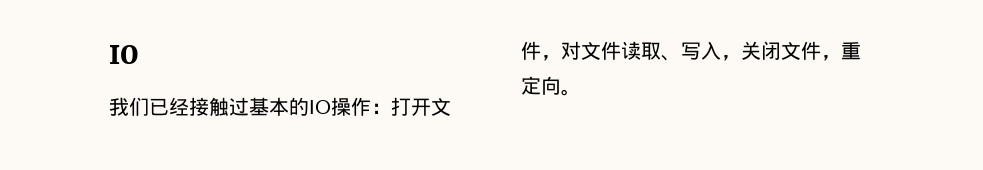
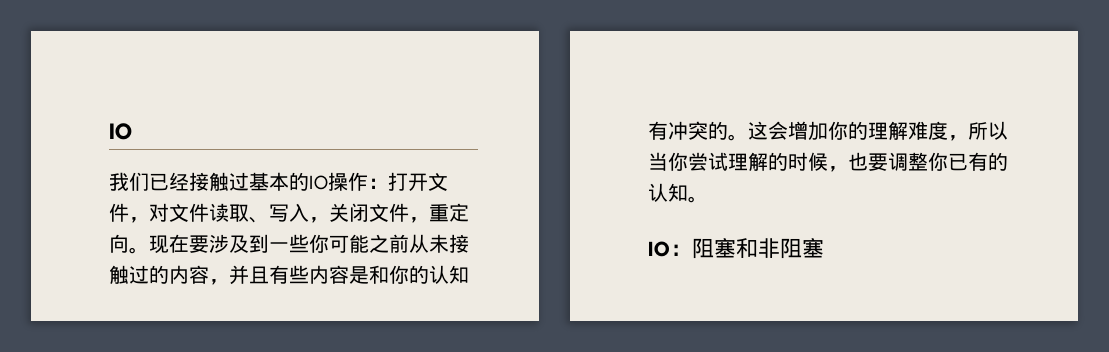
(581, 92) none -> [149,234,469,254] [109,265,469,285] [648,121,1008,141] [648,152,1008,172] [648,183,708,203] [648,238,824,259] 现在要涉及到一些你可能之前从未接触过的内容，并且有些内容是和你的认知有冲突的。这会增加你的理解难度，所以当你尝试理解的时候，也要调整你已有的认知。 // IO：阻塞和非阻塞

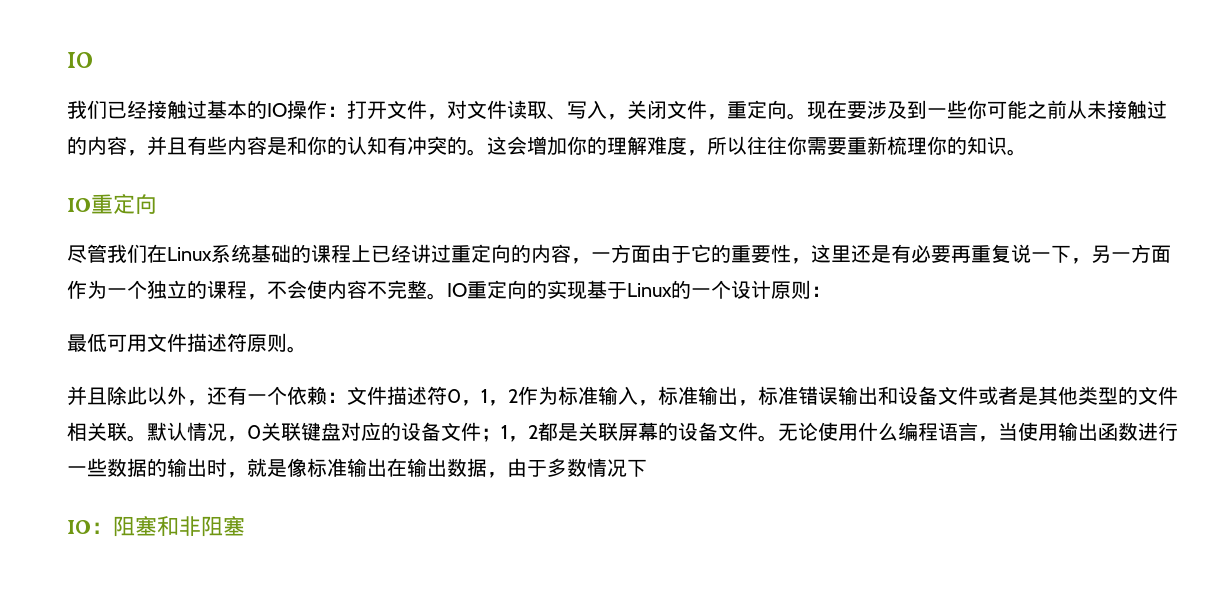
[648,152,1008,172] [648,183,708,203] 当你尝试理解的时候，也要调整你已有的认知。 -> [747,136,1027,156] [67,194,157,214] [67,244,1171,264] [67,280,831,300] [67,333,307,353] [67,386,1178,406] [67,422,1178,442] [67,458,647,478] 往往你需要重新梳理你的知识。 // IO重定向 // 尽管我们在Linux系统基础的课程上已经讲过重定向的内容，一方面由于它的重要性，这里还是有必要再重复说一下，另一方面作为一个独立的课程，不会使内容不完整。IO重定向的实现基于Linux的一个设计原则： // 最低可用文件描述符原则。 // 并且除此以外，还有一个依赖：文件描述符0，1，2作为标准输入，标准输出，标准错误输出和设备文件或者是其他类型的文件相关联。默认情况，0关联键盘对应的设备文件；1，2都是关联屏幕的设备文件。无论使用什么编程语言，当使用输出函数进行一些数据的输出时，就是像标准输出在输出数据，由于多数情况下

